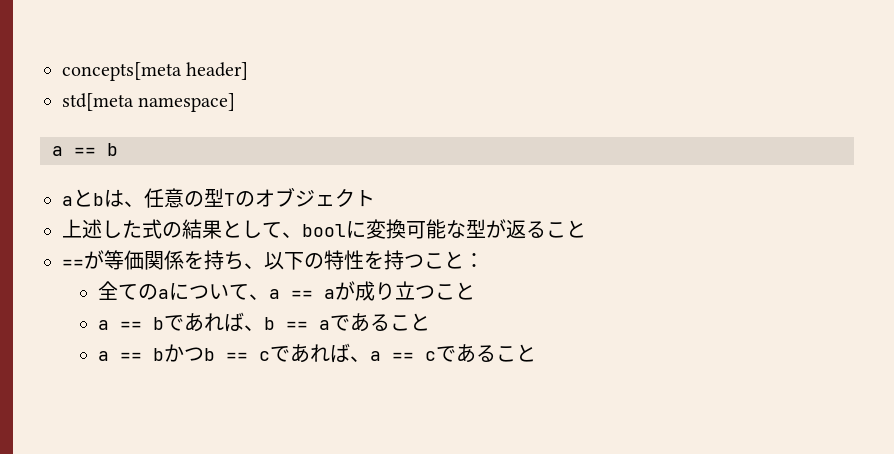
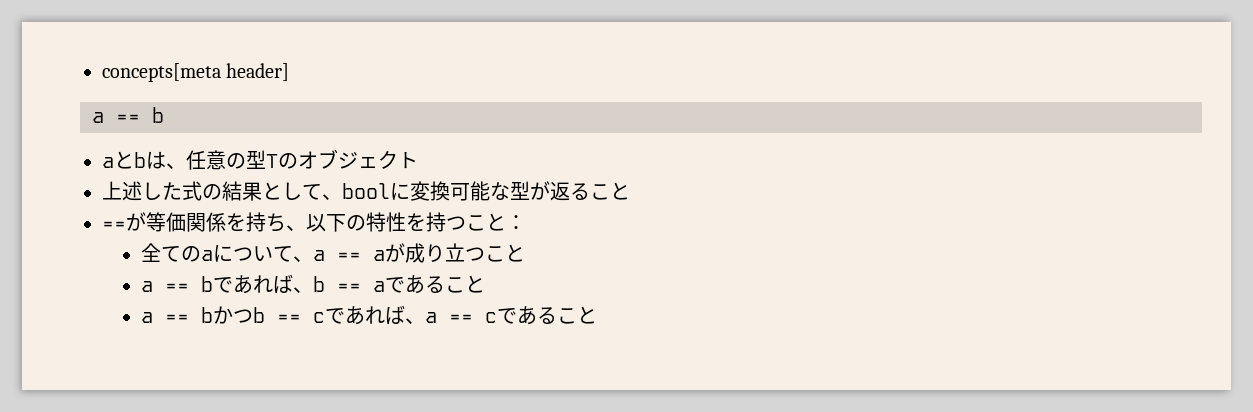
[62,93,236,112] // std[meta namespace] -> (290, 72) none

